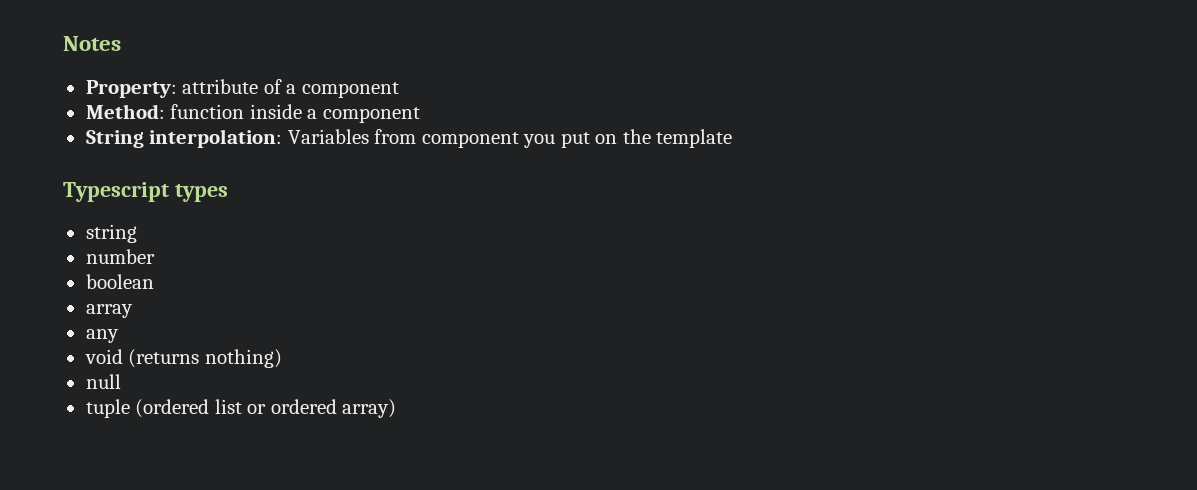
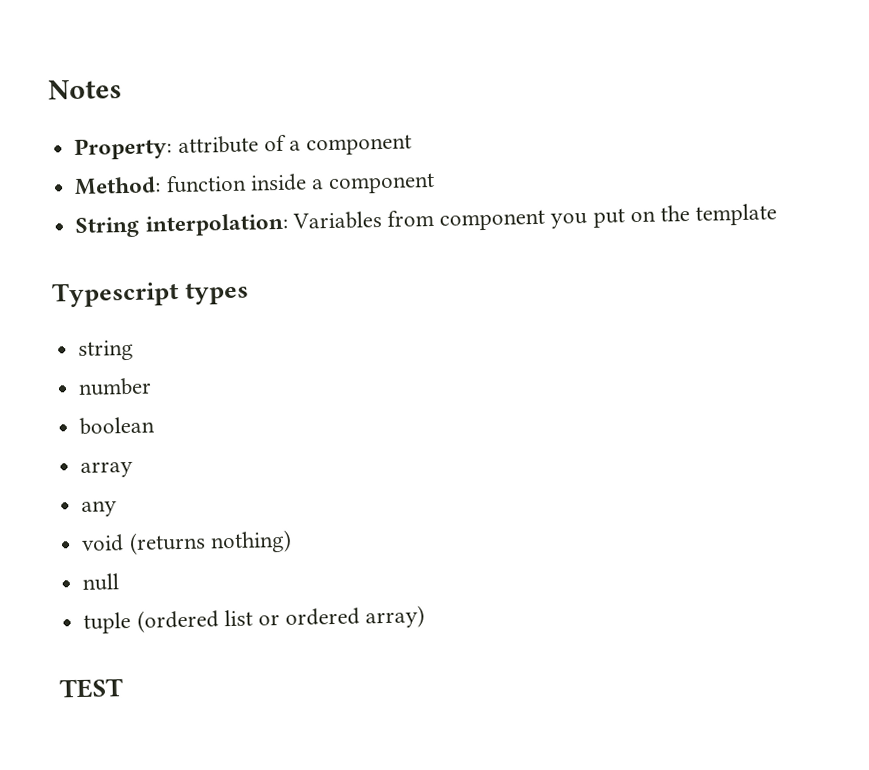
(397, 408) none -> [59,678,124,699] // TEST

